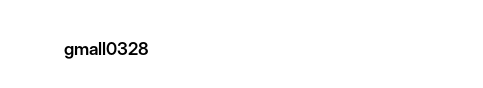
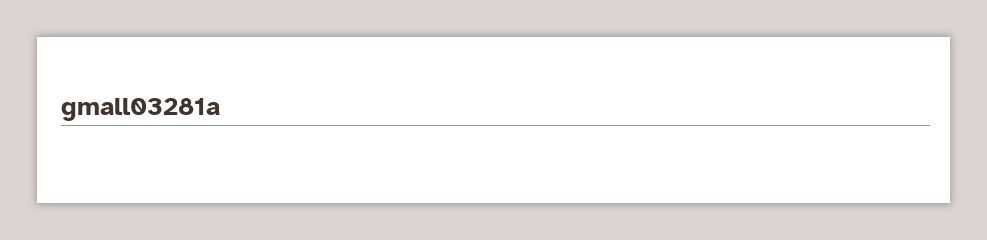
[64,42,149,59] gmall0328 -> [61,98,220,121] gmall03281a

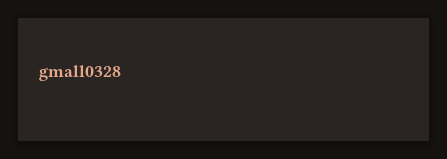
[61,98,220,121] gmall03281a -> [39,65,121,81] gmall0328

